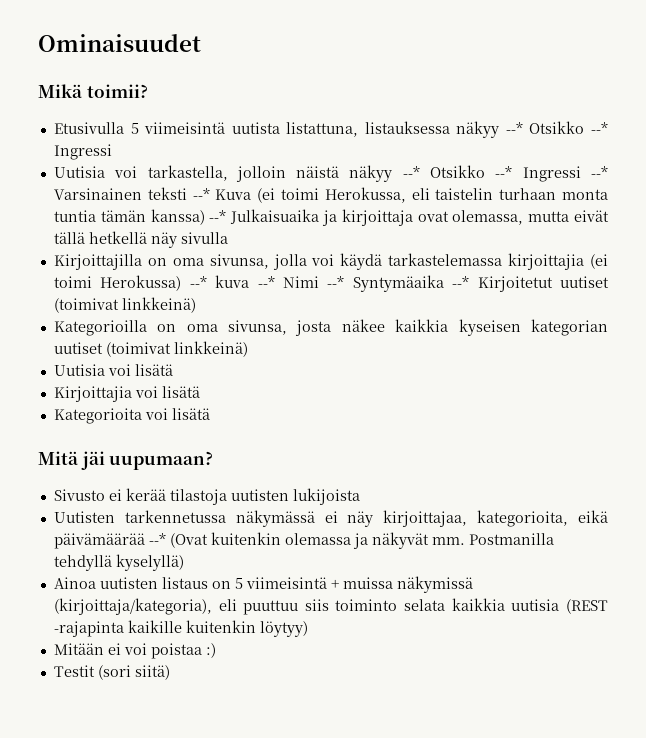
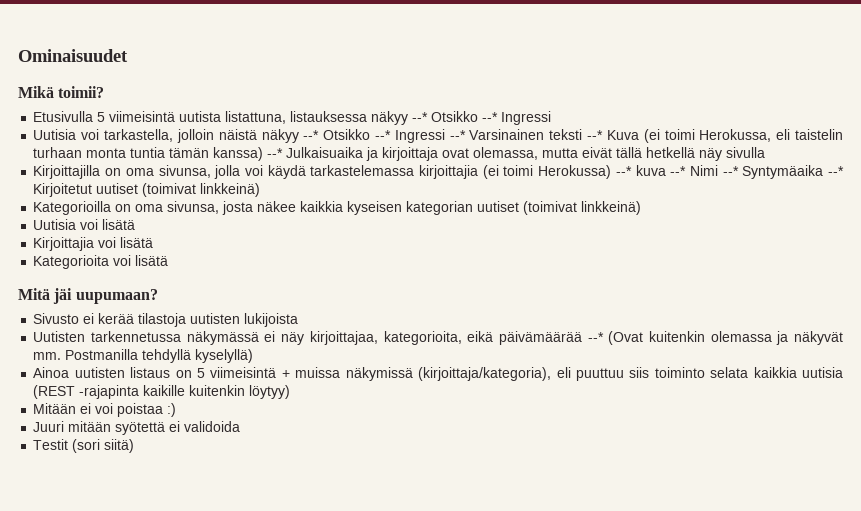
(216, 650) none -> [33,421,241,435] // Juuri mitään syötettä ei validoida

